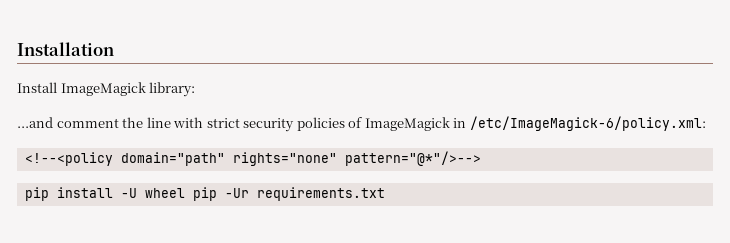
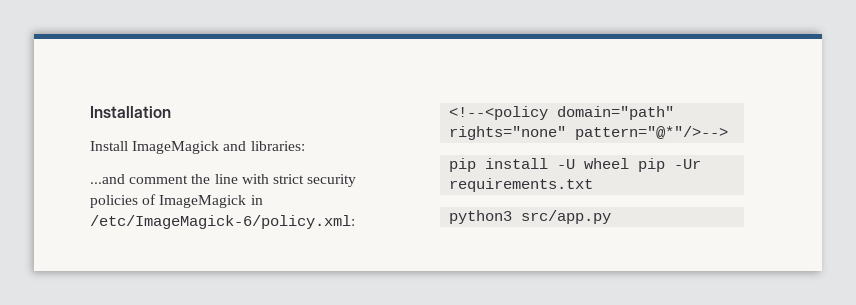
[149,82,196,97] library: -> [223,141,305,151] and libraries:
(385, 194) none -> [449,210,612,224] // python3 src/app.py

